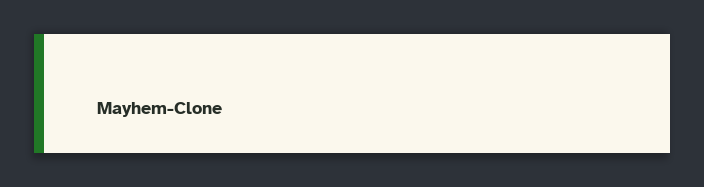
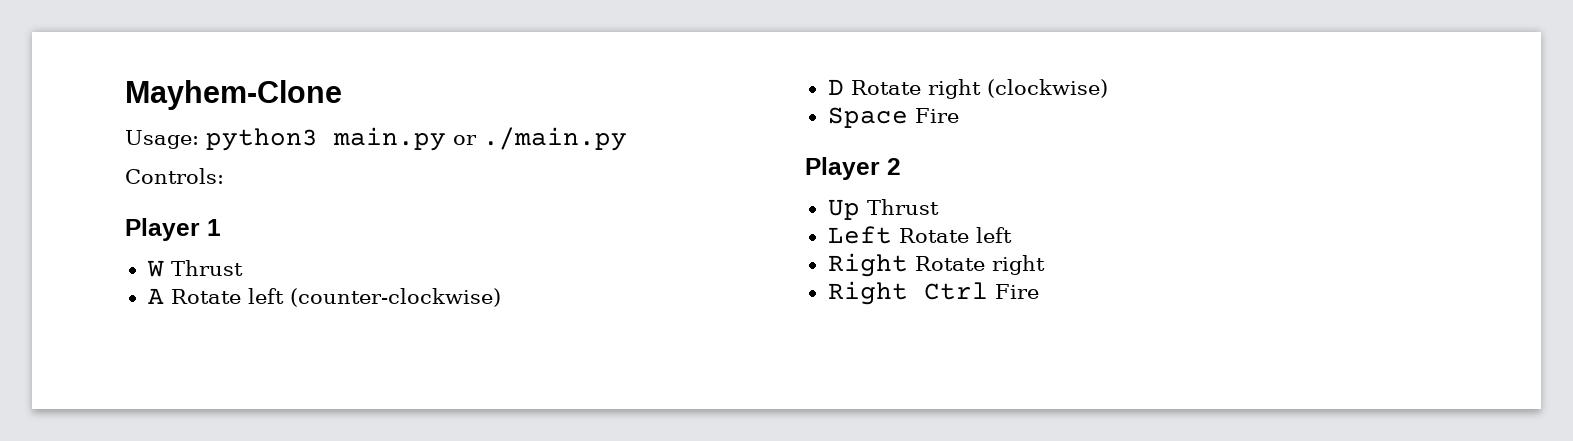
(222, 109) none -> [125,127,627,151] [125,168,224,184] [125,218,221,241] [146,260,243,277] [147,288,501,307] [827,79,1108,99] [827,107,959,128] [805,157,901,180] [827,199,939,220] [827,226,1012,244] [827,253,1045,277] [827,281,1039,305] // Usage: python3 main.py or ./main.py // Controls: // Player 1 // W Thrust // A Rotate left (counter-clockwise) // D Rotate right (clockwise) // Space Fire // Player 2 // Up Thrust // Left Rotate left // Right Rotate right // Right Ctrl Fire

